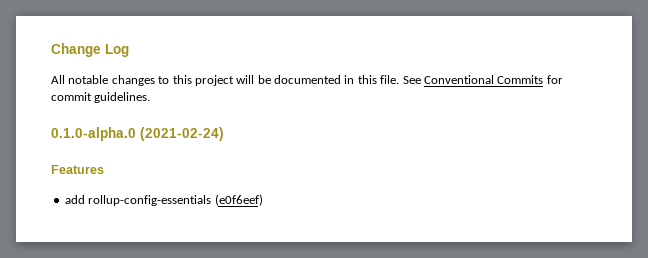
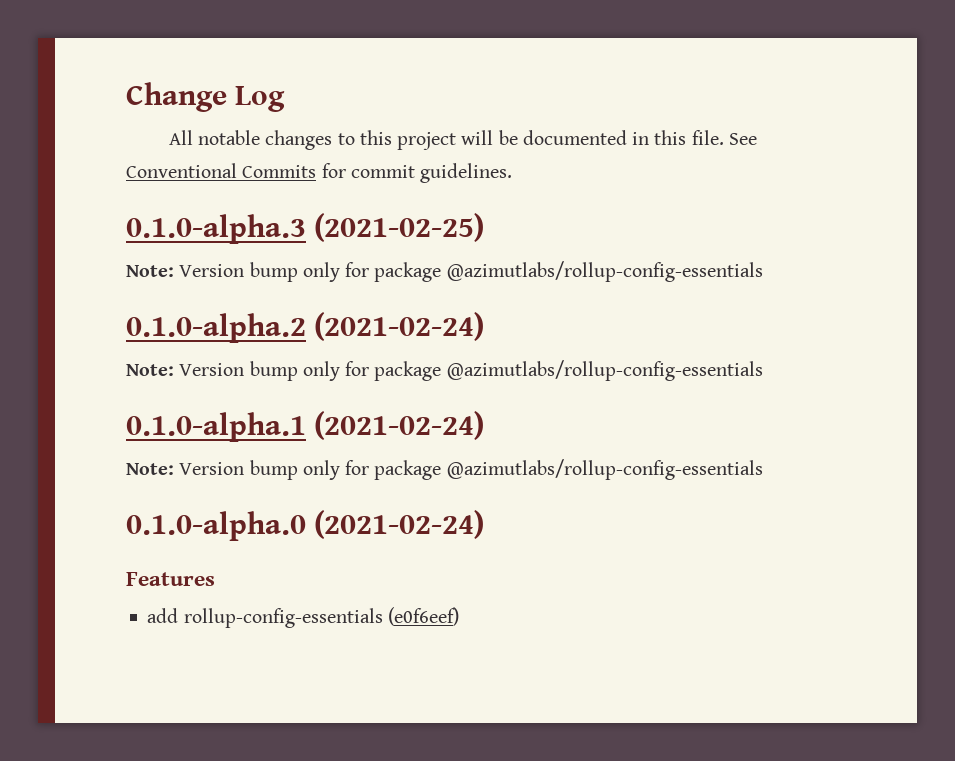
(151, 97) none -> [126,213,485,244] [126,261,763,282] [126,312,485,343] [126,360,763,381] [126,411,485,442] [126,459,763,480] // 0.1.0-alpha.3 (2021-02-25) // Note: Version bump only for package @azimutlabs/rollup-config-essentials // 0.1.0-alpha.2 (2021-02-24) // Note: Version bump only for package @azimutlabs/rollup-config-essentials // 0.1.0-alpha.1 (2021-02-24) // Note: Version bump only for package @azimutlabs/rollup-config-essentials

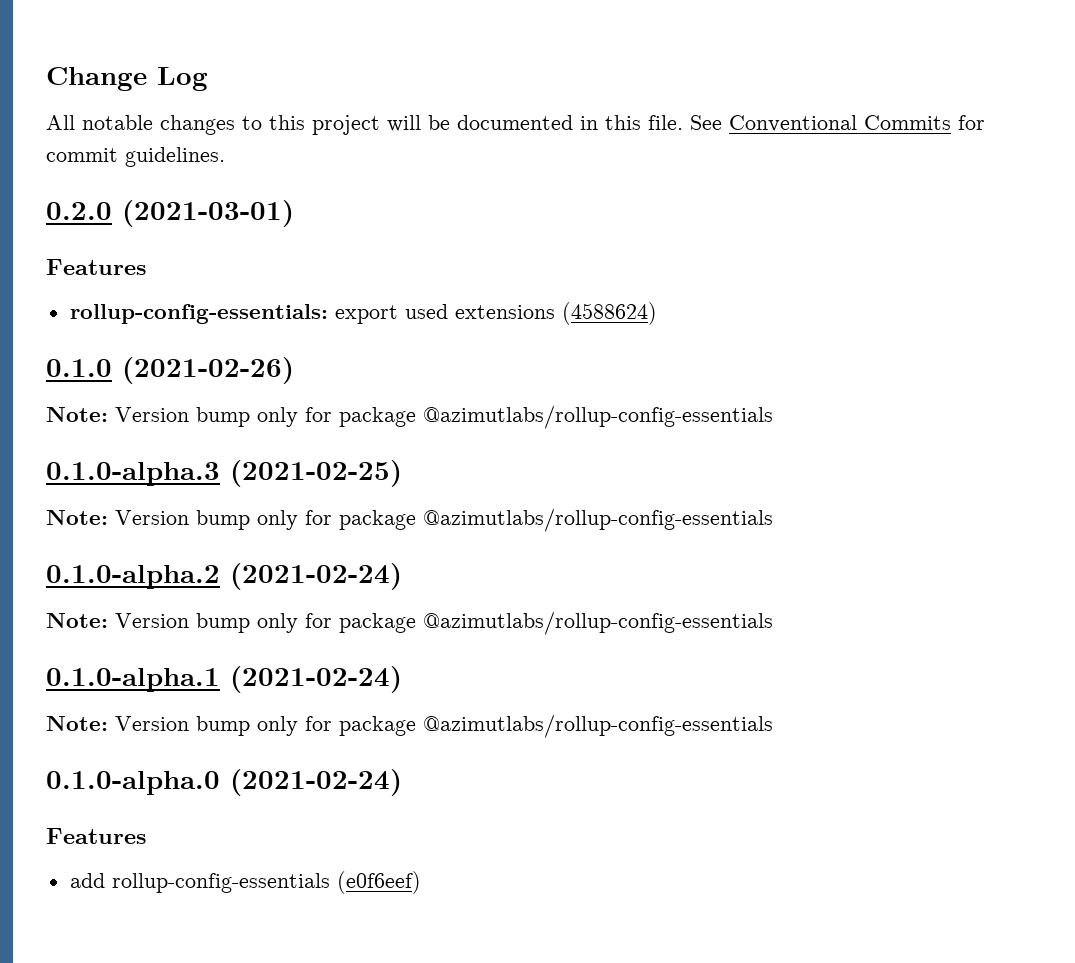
(513, 173) none -> [46,200,294,227] [46,259,146,275] [69,302,657,325] [46,357,294,384] [46,405,773,429] // 0.2.0 (2021-03-01) // Features // rollup-config-essentials: export used extensions (4588624) // 0.1.0 (2021-02-26) // Note: Version bump only for package @azimutlabs/rollup-config-essentials

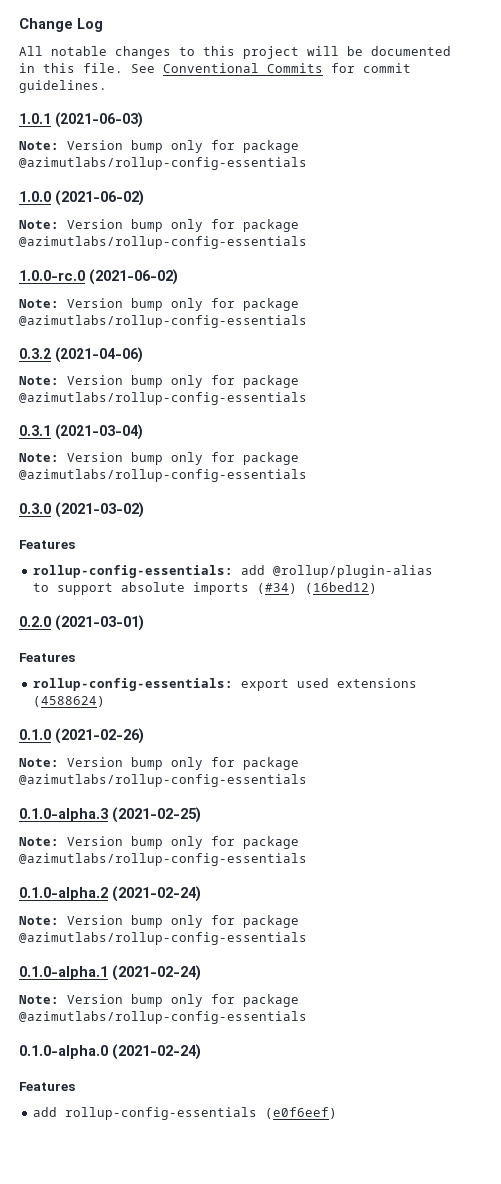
(225, 157) none -> [19,112,143,128] [19,140,299,153] [19,157,307,170] [19,190,144,206] [19,219,299,232] [19,236,307,249] [19,269,178,285] [19,298,299,311] [19,315,307,328] [19,347,143,363] [19,375,299,388] [19,392,307,405] [19,424,143,440] [19,452,299,465] [19,469,307,482] [19,502,144,518] [19,540,75,549] [32,565,433,578] [32,582,377,595] // 1.0.1 (2021-06-03) // Note: Version bump only for package @azimutlabs/rollup-config-essentials // 1.0.0 (2021-06-02) // Note: Version bump only for package @azimutlabs/rollup-config-essentials // 1.0.0-rc.0 (2021-06-02) // Note: Version bump only for package @azimutlabs/rollup-config-essentials // 0.3.2 (2021-04-06) // Note: Version bump only for package @azimutlabs/rollup-config-essentials // 0.3.1 (2021-03-04) // Note: Version bump only for package @azimutlabs/rollup-config-essentials // 0.3.0 (2021-03-02) // Features // rollup-config-essentials: add @rollup/plugin-alias to support absolute imports (#34) (16bed12)

